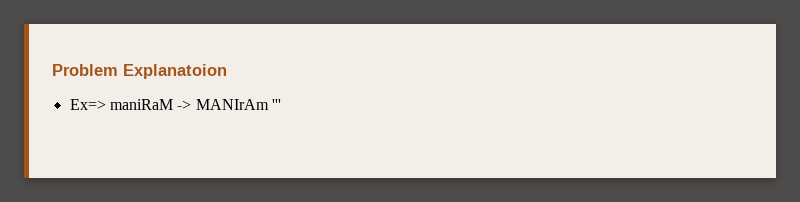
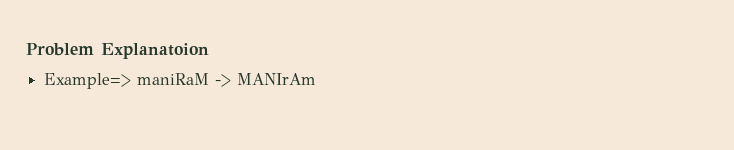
[69,99,106,110] Ex=> -> [44,73,132,89] Example=>
[271,99,281,110] ''' -> (317, 79) none

